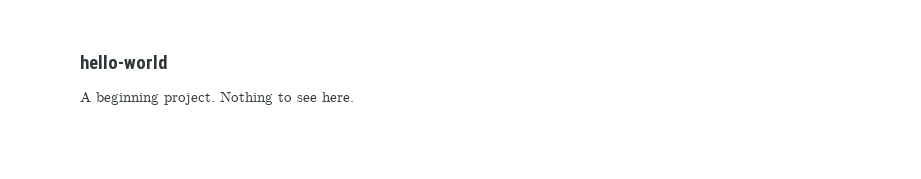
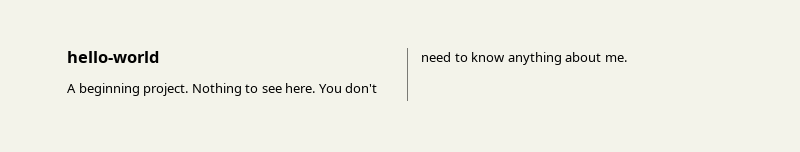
(354, 97) none -> [318,83,378,93] [421,52,627,65] You don't need to know anything about me.

